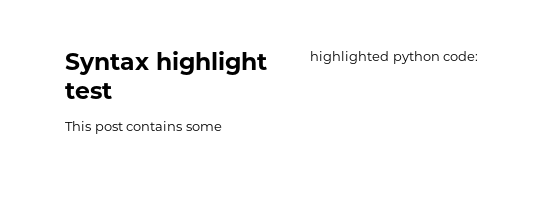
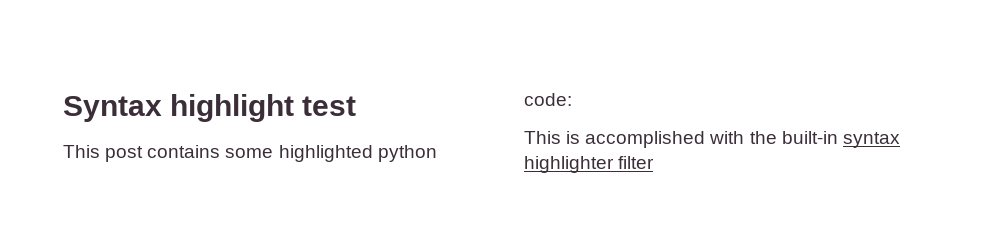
(479, 56) none -> [524,131,900,148] [524,156,655,173] // This is accomplished with the built-in syntax highlighter filter

